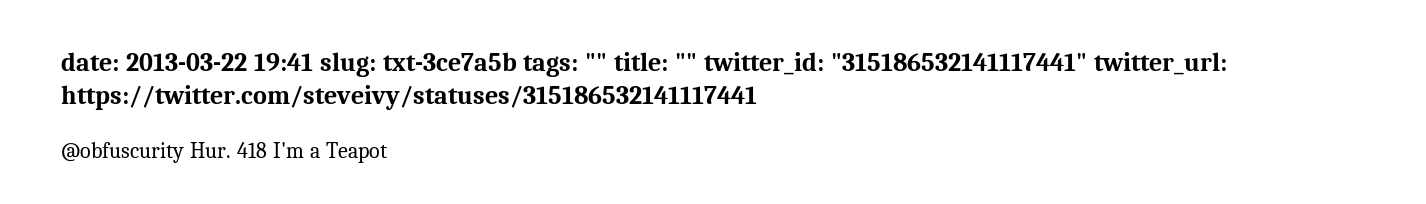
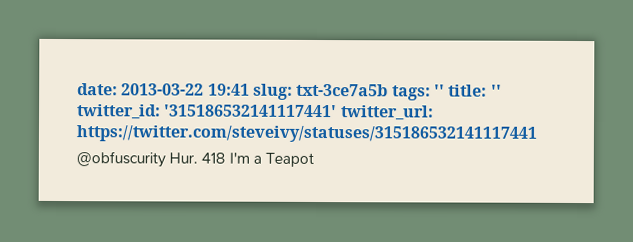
[585,52,1087,75] "" title: "" twitter_id: "315186532141117441" -> [433,84,502,97] [77,104,338,120] '' title: '' twitter_id: '315186532141117441'

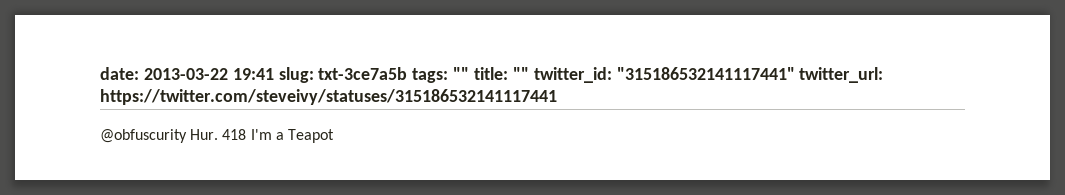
[433,84,502,97] [77,104,338,120] '' title: '' twitter_id: '315186532141117441' -> [453,67,795,83] "" title: "" twitter_id: "315186532141117441"

